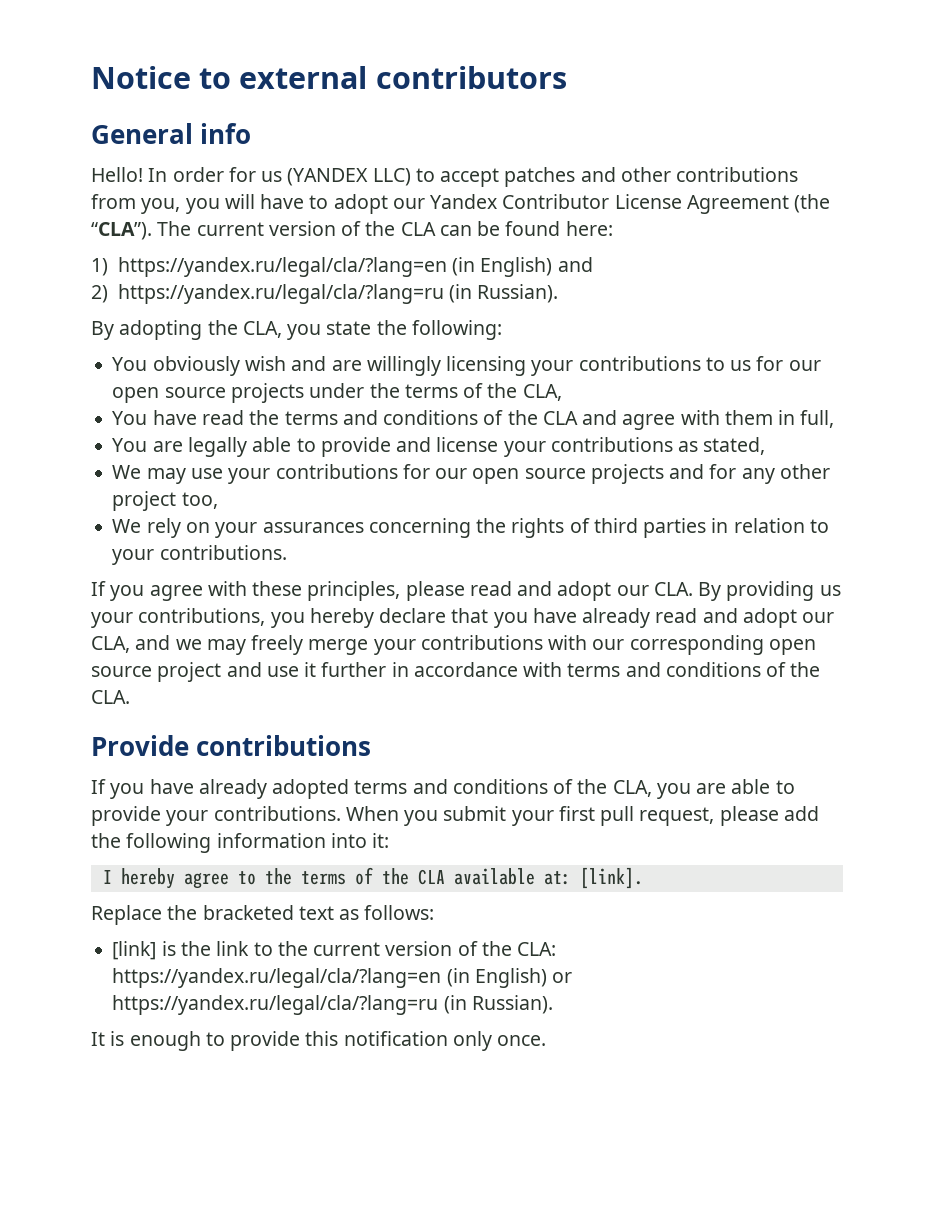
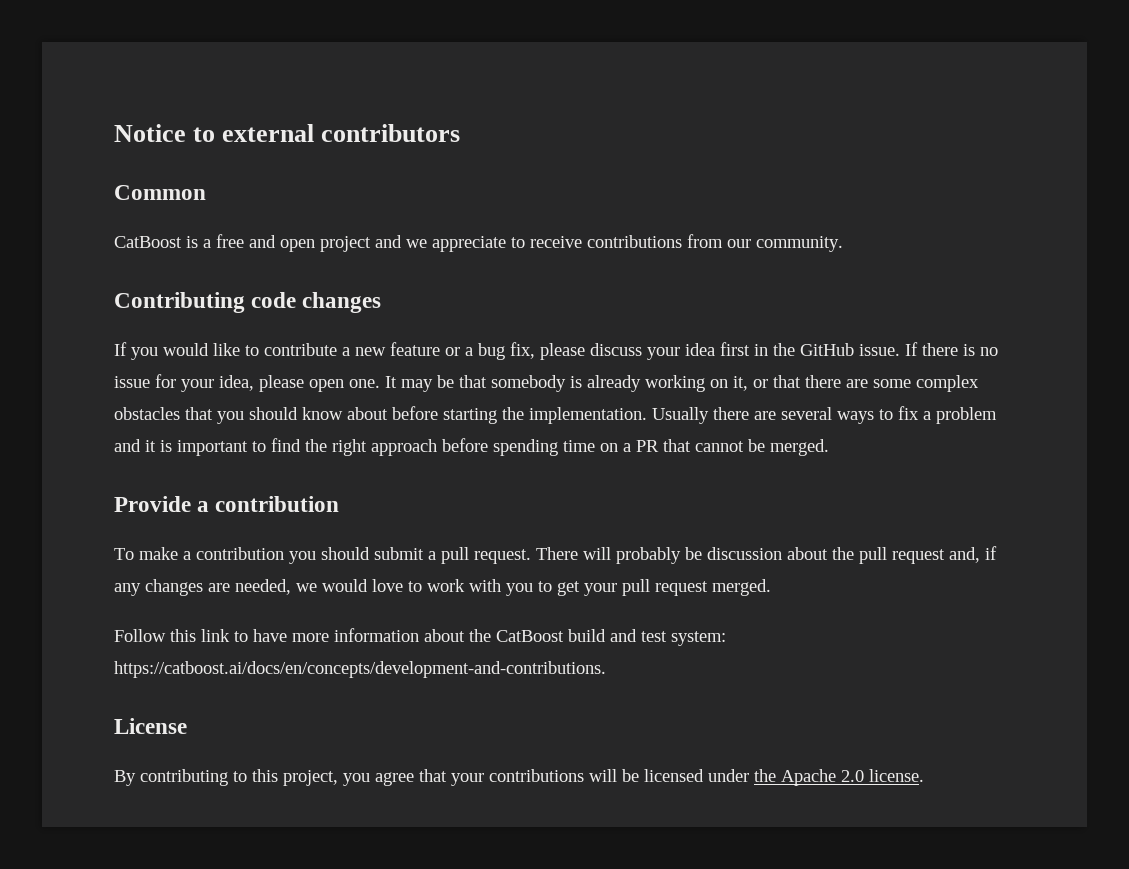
[91,123,252,144] [91,167,799,187] [91,194,831,214] [91,221,613,240] [91,257,593,277] [91,284,559,304] [91,320,502,340] [112,356,821,376] [112,383,562,403] [112,410,835,430] [112,437,766,457] [112,464,830,484] [112,491,218,511] [112,518,829,538] [112,545,287,565] [91,581,841,601] [91,608,835,628] [91,635,816,655] [91,662,821,682] [91,690,130,704] [91,735,372,756] [91,779,795,799] [91,806,819,826] [91,833,390,853] [102,867,643,889] [91,905,435,925] [112,941,557,960] [112,968,573,988] [112,995,553,1015] [91,1031,547,1051] General info // Hello! In order for us (YANDEX LLC) to accept patches and other contributions from you, you will have to adopt our Yandex Contributor License Agreement (the “CLA”). The current version of the CLA can be found here: // 1) https://yandex.ru/legal/cla/?lang=en (in English) and // 2) https://yandex.ru/legal/cla/?lang=ru (in Russian). // By adopting the CLA, you state the following: // You obviously wish and are willingly licensing your contributions to us for our open source projects under the terms of the CLA, // You have read the terms and conditions of the CLA and agree with them in full, // You are legally able to provide and license your contributions as stated, // We may use your contributions for our open source projects and for any other project too, // We rely on your assurances concerning the rights of third parties in relation to your contributions. // If you agree with these principles, please read and adopt our CLA. By providing us your contributions, you hereby declare that you have already read and adopt our CLA, and we may freely merge your contributions with our corresponding open source project and use it further in accordance with terms and conditions of the CLA. // Provide contributions // If you have already adopted terms and conditions of the CLA, you are able to provide your contributions. When you submit your first pull request, please add the following information into it: // I hereby agree to the terms of the CLA available at: [link]. // Replace the bracketed text as follows: // [link] is the link to the current version of the CLA: https://yandex.ru/legal/cla/?lang=en (in English) or https://yandex.ru/legal/cla/?lang=ru (in Russian). // It is enough to provide this notification only once. -> [114,185,206,200] [114,234,843,252] [114,292,382,313] [114,342,998,360] [114,374,979,392] [114,406,997,424] [114,438,829,456] [114,496,340,512] [114,546,997,564] [114,579,771,596] [114,628,726,646] [114,661,606,678] [114,718,187,734] [114,769,924,786] Common // CatBoost is a free and open project and we appreciate to receive contributions from our community. // Contributing code changes // If you would like to contribute a new feature or a bug fix, please discuss your idea first in the GitHub issue. If there is no issue for your idea, please open one. It may be that somebody is already working on it, or that there are some complex obstacles that you should know about before starting the implementation. Usually there are several ways to fix a problem and it is important to find the right approach before spending time on a PR that cannot be merged. // Provide a contribution // To make a contribution you should submit a pull request. There will probably be discussion about the pull request and, if any changes are needed, we would love to work with you to get your pull request merged. // Follow this link to have more information about the CatBoost build and test system: https://catboost.ai/docs/en/concepts/development-and-contributions. // License // By contributing to this project, you agree that your contributions will be licensed under the Apache 2.0 license.

